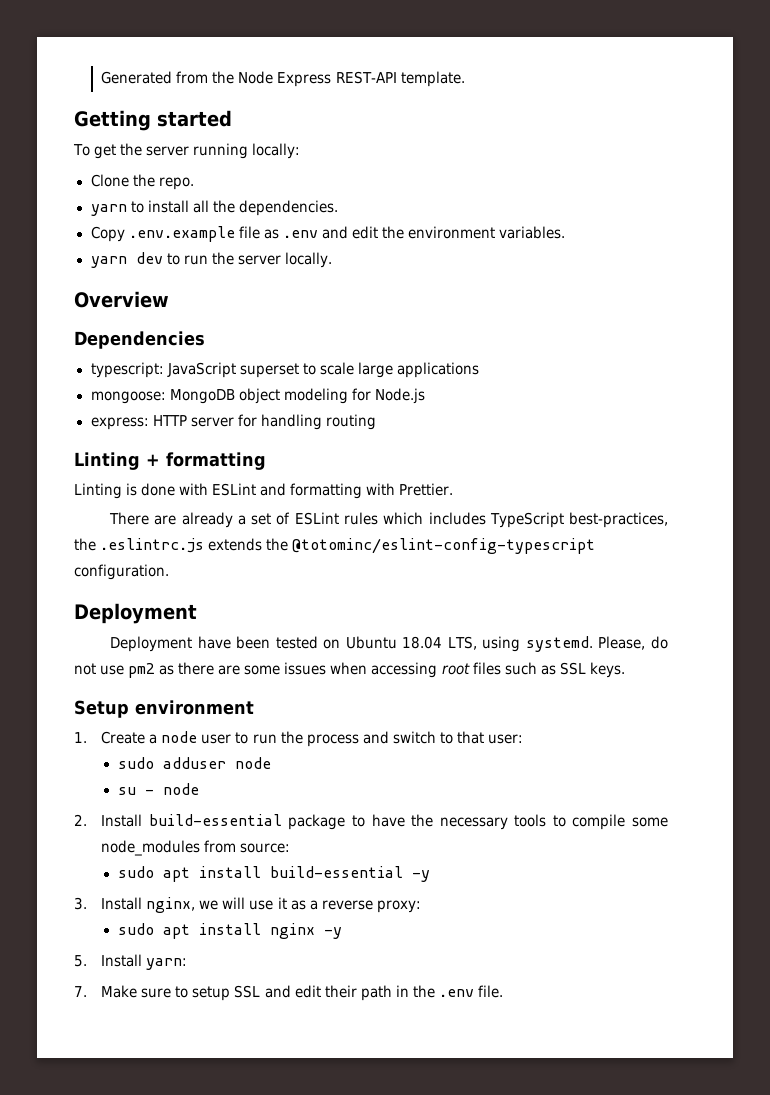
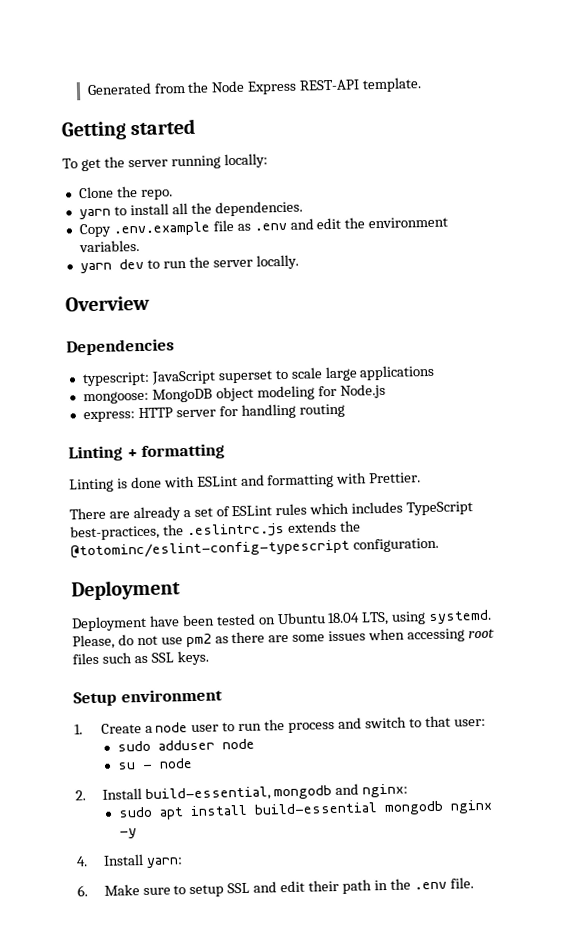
[148,814,668,830] [101,840,291,856] [117,866,430,882] [74,897,421,913] [117,923,261,939] build-essential package to have the necessary tools to compile some node_modules from source: // sudo apt install build-essential -y // 3. Install nginx, we will use it as a reverse proxy: // sudo apt install -> [144,783,409,802] [117,800,444,820] build-essential, mongodb and nginx: // sudo apt install build-essential mongodb
[74,955,87,967] 5. -> [76,856,88,867] 4.
[74,986,87,997] 7. -> [77,885,88,897] 6.

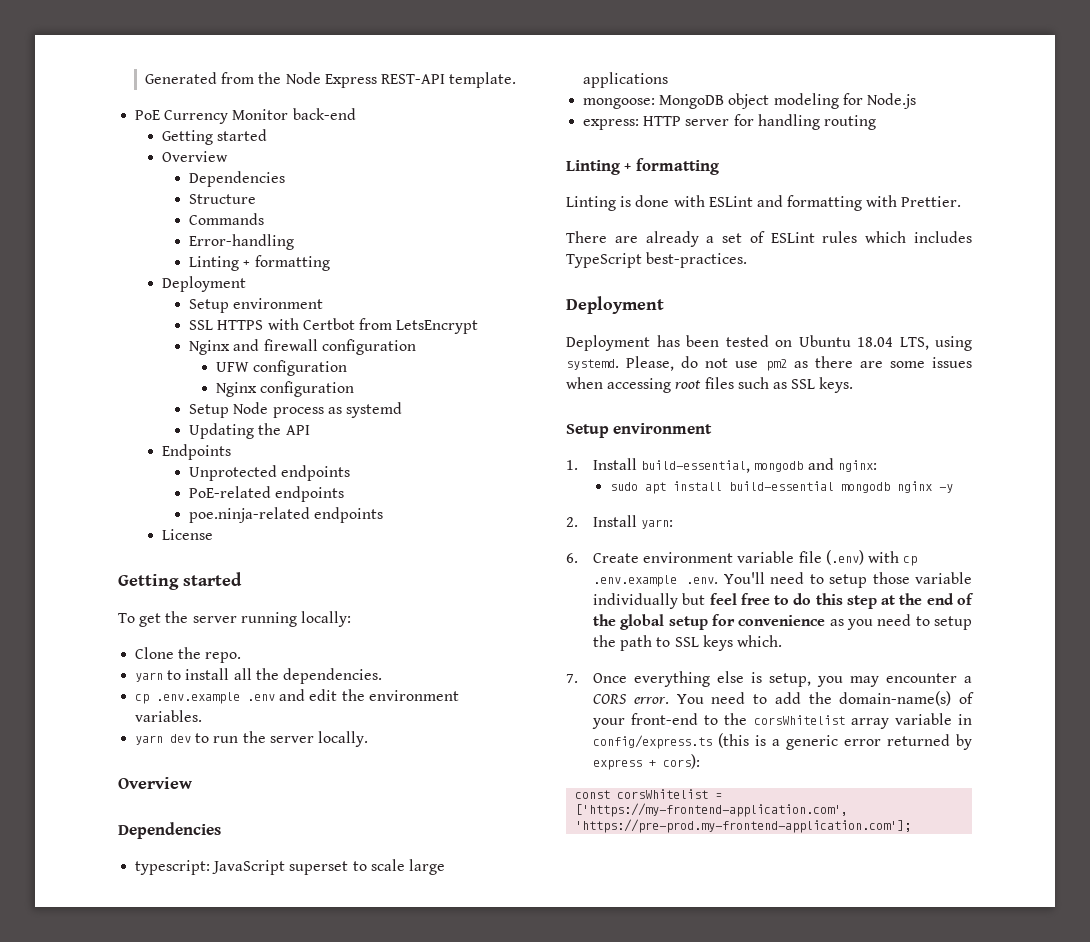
(423, 85) none -> [135,108,356,124] [162,129,268,145] [162,151,229,162] [189,171,286,187] [189,194,257,204] [189,213,265,225] [189,234,295,250] [189,255,330,271] [162,276,247,292] [189,298,324,313] [189,318,479,334] [189,339,416,355] [216,360,348,376] [216,381,355,397] [189,402,402,418] [189,423,310,439] [162,444,232,460] [189,465,351,481] [189,486,345,502] [189,507,384,523] [162,529,214,540] // PoE Currency Monitor back-end // Getting started // Overview // Dependencies // Structure // Commands // Error-handling // Linting + formatting // Deployment // Setup environment // SSL HTTPS with Certbot from LetsEncrypt // Nginx and firewall configuration // UFW configuration // Nginx configuration // Setup Node process as systemd // Updating the API // Endpoints // Unprotected endpoints // PoE-related endpoints // poe.ninja-related endpoints // License
[78,220,251,238] Copy .env.example file as -> [135,692,241,704] cp .env.example
[70,520,361,541] [70,537,439,559] best-practices, the .eslintrc.js extends the @totominc/eslint-config-typescript configuration. -> [646,252,748,268] best-practices.
[148,615,180,627] have -> [656,335,680,347] has
[100,715,486,734] [116,738,255,752] [116,758,193,770] [75,790,86,801] Create a node user to run the process and switch to that user: // sudo adduser node // su - node // 2. -> (578, 465) none
[76,856,88,867] 4. -> [566,517,578,527] 2.
[103,877,474,898] Make sure to setup SSL and edit their path in the .env file. -> [593,550,918,566] [593,572,972,588] [593,593,974,609] [593,614,972,630] [593,635,782,651] [566,671,972,687] [593,691,974,706] [592,713,972,729] [593,733,972,750] [593,754,701,770] [575,789,723,799] [575,803,849,817] [575,819,912,833] Create environment variable file (.env) with cp .env.example .env. You'll need to setup those variable individually but feel free to do this step at the end of the global setup for convenience as you need to setup the path to SSL keys which. // 7. Once everything else is setup, you may encounter a CORS error. You need to add the domain-name(s) of your front-end to the corsWhitelist array variable in config/express.ts (this is a generic error returned by express + cors): // const corsWhitelist = ['https://my-frontend-application.com', 'https://pre-prod.my-frontend-application.com'];

